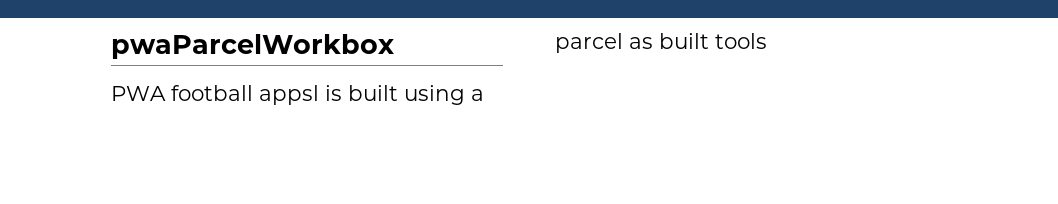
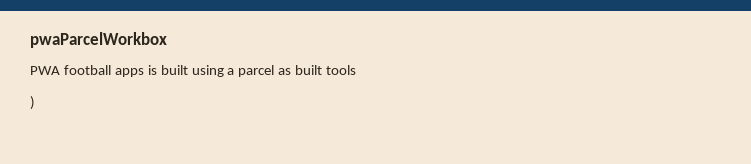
[259,85,319,105] appsl -> [114,68,144,77] apps
(767, 41) none -> [30,96,35,110] // )

